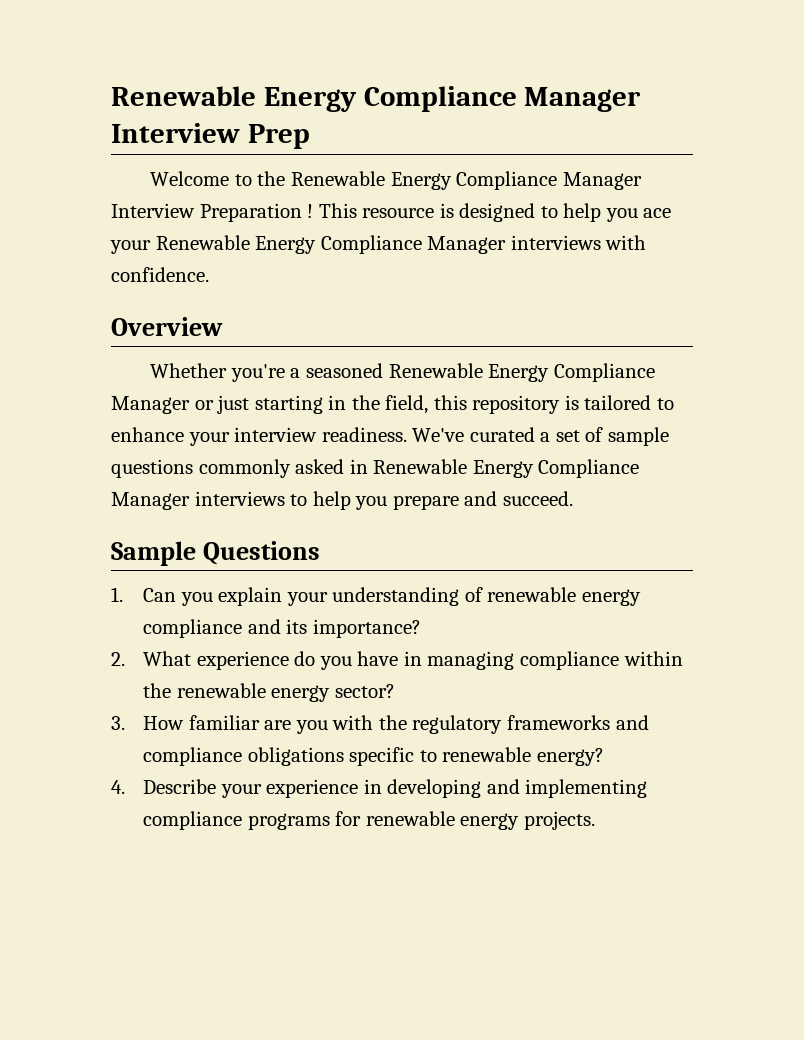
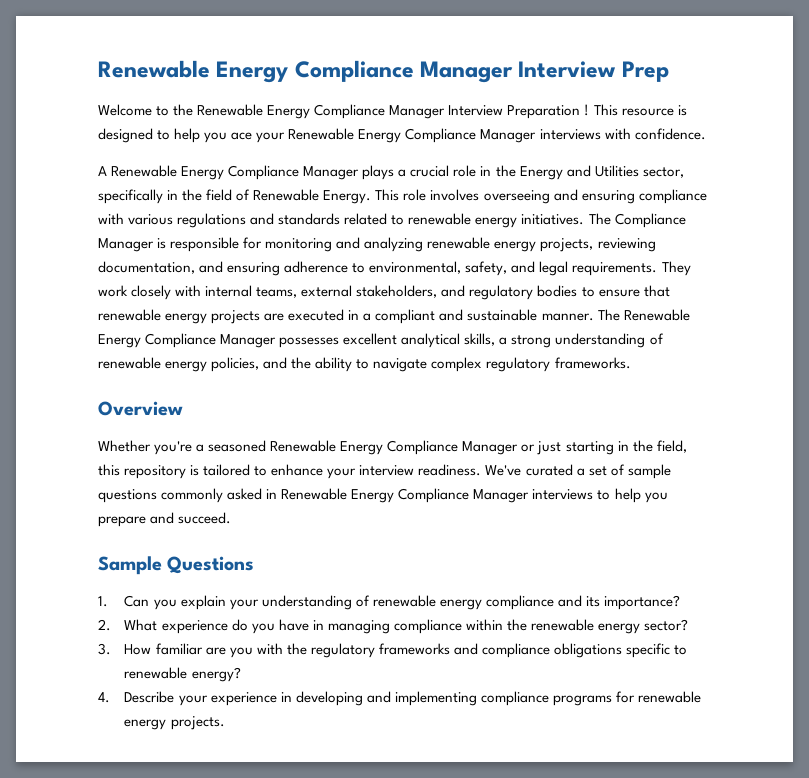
(209, 274) none -> [98,165,684,180] [98,189,707,204] [98,213,686,228] [98,237,656,252] [98,261,691,276] [98,285,670,300] [98,309,690,324] [98,333,664,348] [98,357,631,372] // A Renewable Energy Compliance Manager plays a crucial role in the Energy and Utilities sector, specifically in the field of Renewable Energy. This role involves overseeing and ensuring compliance with various regulations and standards related to renewable energy initiatives. The Compliance Manager is responsible for monitoring and analyzing renewable energy projects, reviewing documentation, and ensuring adherence to environmental, safety, and legal requirements. They work closely with internal teams, external stakeholders, and regulatory bodies to ensure that renewable energy projects are executed in a compliant and sustainable manner. The Renewable Energy Compliance Manager possesses excellent analytical skills, a strong understanding of renewable energy policies, and the ability to navigate complex regulatory frameworks.

